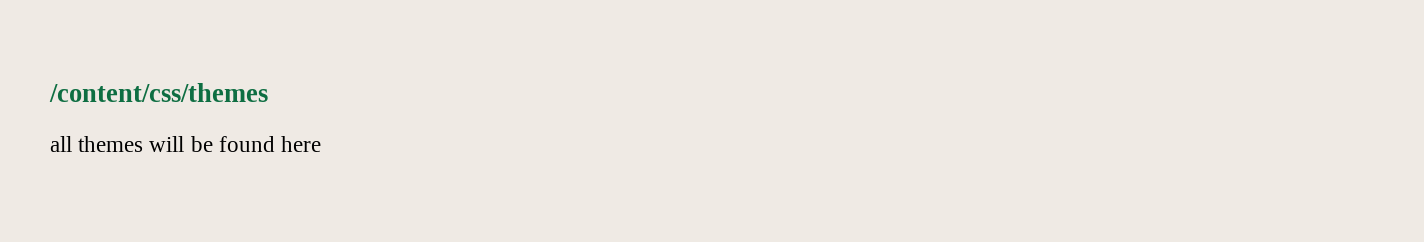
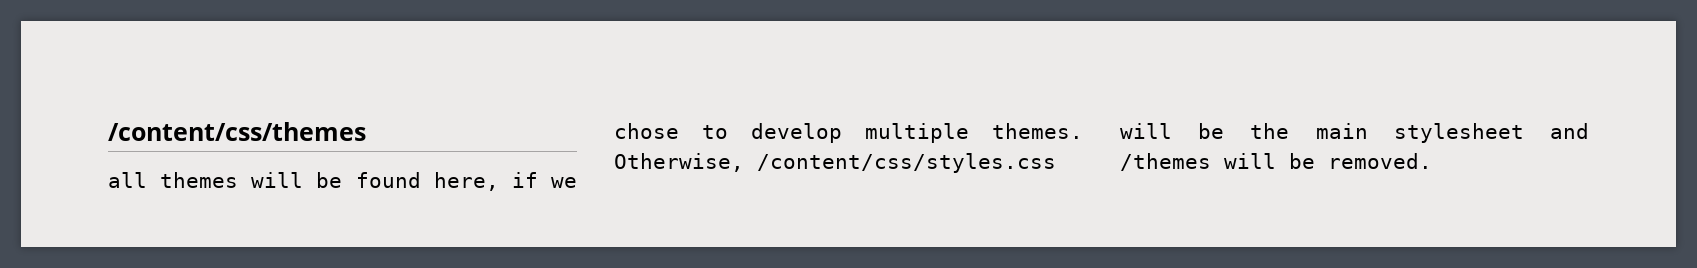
[281,136,322,152] here -> [433,172,577,191] [614,123,1083,143] [614,153,1056,173] [1120,123,1589,143] [1120,153,1432,171] here, if we chose to develop multiple themes. Otherwise, /content/css/styles.css will be the main stylesheet and /themes will be removed.

